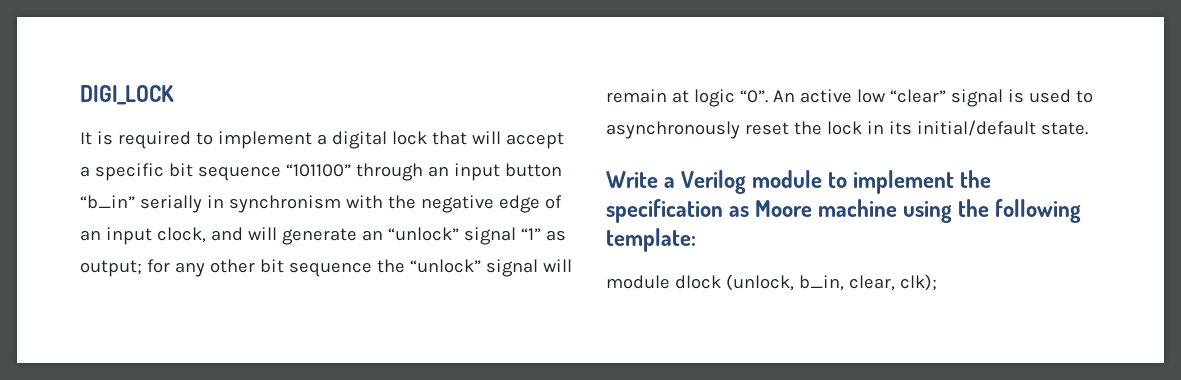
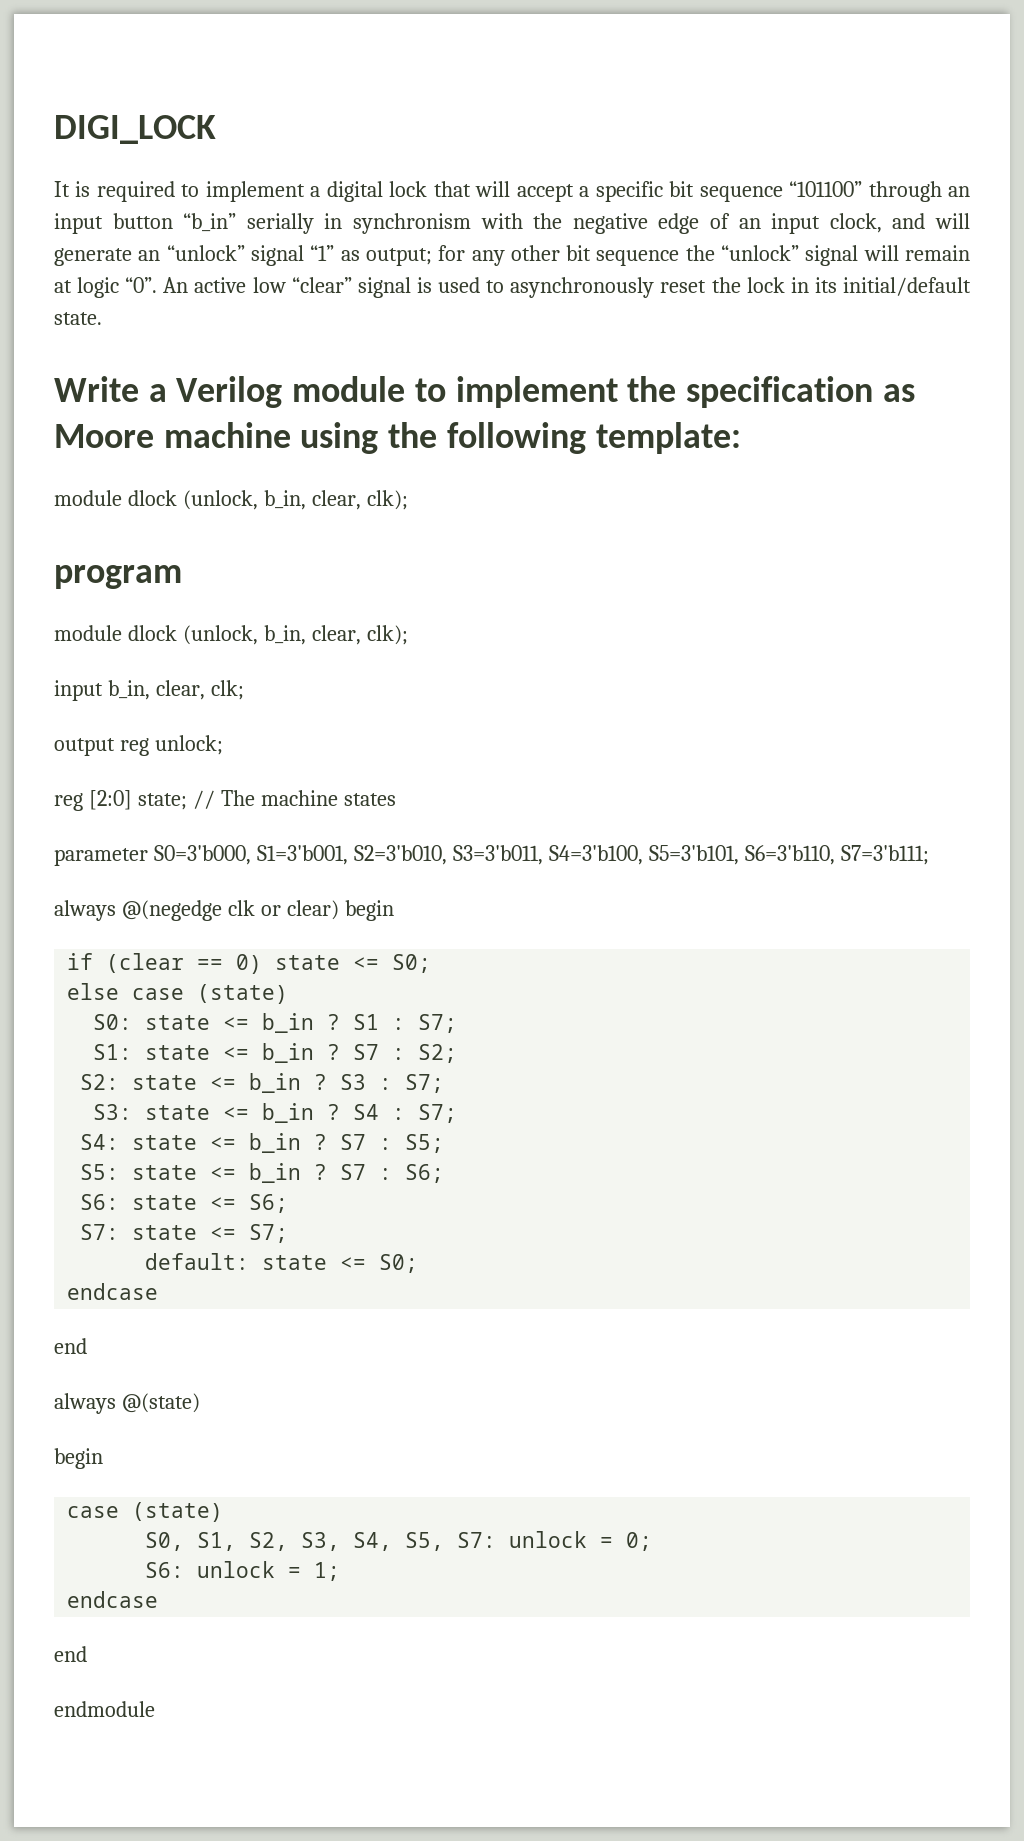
(937, 282) none -> [54,565,182,589] [54,625,408,645] [54,680,244,701] [54,735,223,756] [54,790,396,811] [54,845,929,866] [54,900,394,921] [67,953,432,974] [67,983,289,1004] [93,1013,458,1033] [93,1043,458,1063] [80,1073,445,1093] [93,1103,458,1123] [80,1133,445,1153] [80,1163,445,1183] [80,1194,289,1213] [80,1224,289,1243] [145,1253,419,1273] [67,1283,159,1300] [54,1338,87,1354] [54,1393,200,1414] [54,1448,103,1469] [67,1502,224,1522] [145,1531,653,1551] [145,1561,341,1581] [67,1591,159,1608] [54,1646,87,1662] [54,1701,155,1717] // program // module dlock (unlock, b_in, clear, clk); // input b_in, clear, clk; // output reg unlock; // reg [2:0] state; // The machine states // parameter S0=3'b000, S1=3'b001, S2=3'b010, S3=3'b011, S4=3'b100, S5=3'b101, S6=3'b110, S7=3'b111; // always @(negedge clk or clear) begin // if (clear == 0) state <= S0; // else case (state) // S0: state <= b_in ? S1 : S7; // S1: state <= b_in ? S7 : S2; // S2: state <= b_in ? S3 : S7; // S3: state <= b_in ? S4 : S7; // S4: state <= b_in ? S7 : S5; // S5: state <= b_in ? S7 : S6; // S6: state <= S6; // S7: state <= S7; // default: state <= S0; // endcase // end // always @(state) // begin // case (state) // S0, S1, S2, S3, S4, S5, S7: unlock = 0; // S6: unlock = 1; // endcase // end // endmodule

